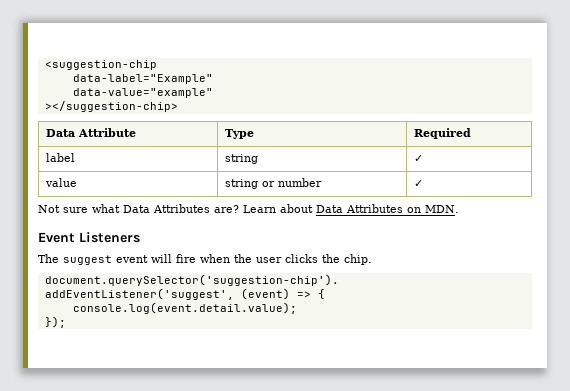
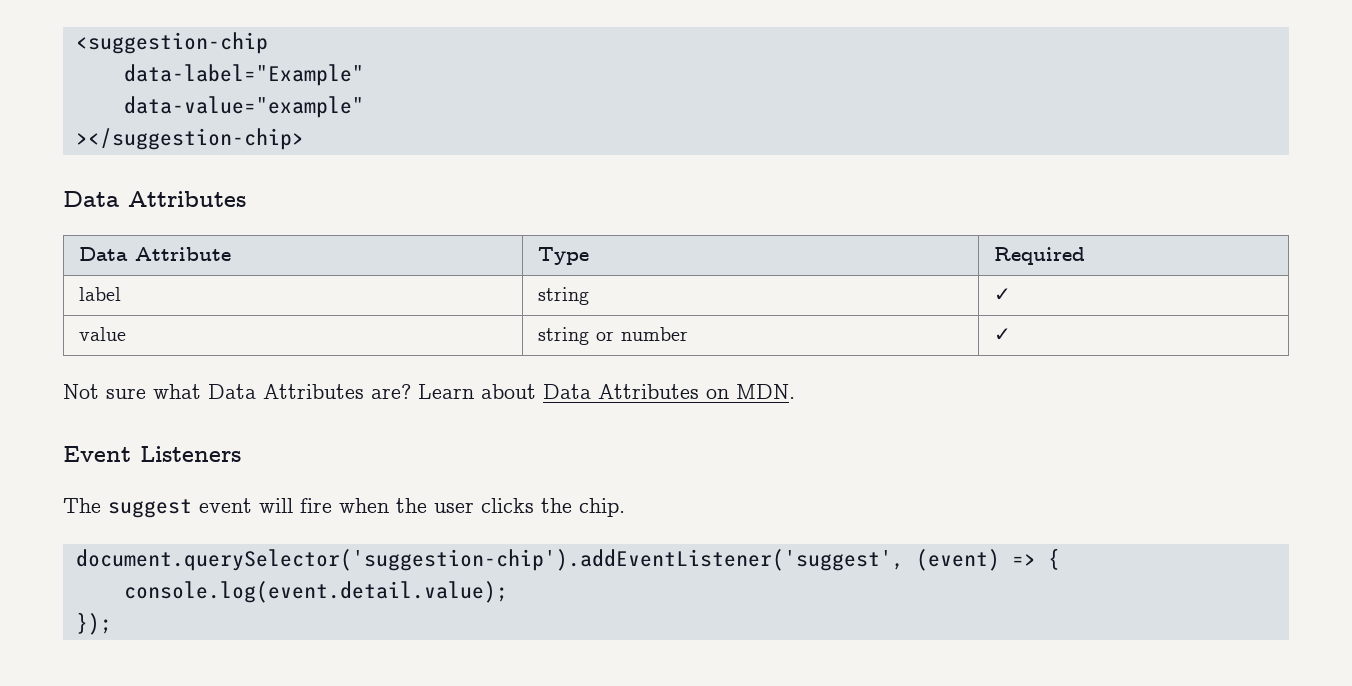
(178, 106) none -> [63,191,246,207] // Data Attributes

